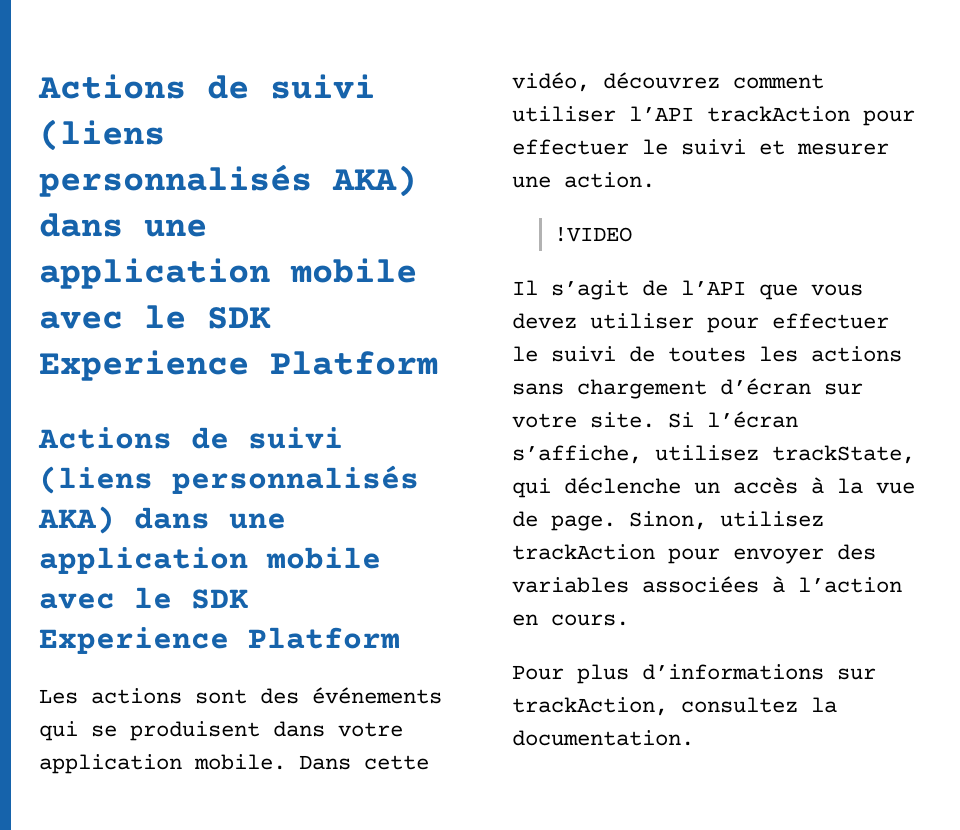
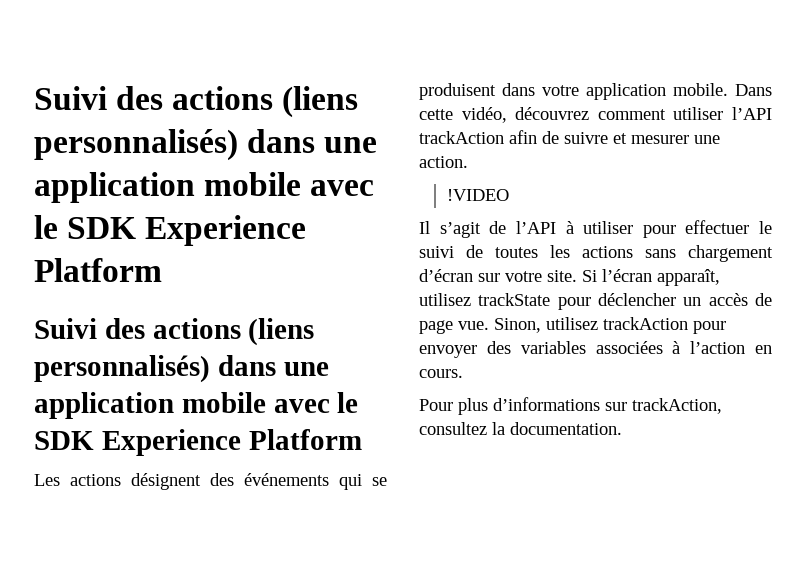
[38,74,375,99] [39,119,165,151] [39,164,417,197] [39,213,207,237] [39,258,417,289] [39,305,271,329] [39,350,438,381] [38,427,343,449] [39,465,419,494] [38,506,115,534] Actions de suivi (liens personnalisés AKA) dans une application mobile avec le SDK Experience Platform // Actions de suivi (liens personnalisés AKA) -> [34,86,359,118] [34,129,378,161] [34,172,375,203] [34,215,307,246] [34,258,162,282] [34,318,315,346] [34,355,210,383] Suivi des actions (liens personnalisés) dans une application mobile avec le SDK Experience Platform // Suivi des actions (liens personnalisés)
[195,689,247,704] sont -> [131,473,201,490] désignent
[863,110,915,126] [512,139,746,155] pour effectuer le suivi -> [509,130,608,144] afin de suivre
[759,284,863,300] [512,313,577,329] que vous devez -> [565,221,574,234] à
[512,445,915,464] [512,477,915,498] [512,511,616,531] s’affiche, utilisez trackState, qui déclenche un accès à la vue de page. -> [657,269,720,286] [419,293,772,310] [419,320,489,334] apparaît, utilisez trackState pour déclencher un accès de page vue.

